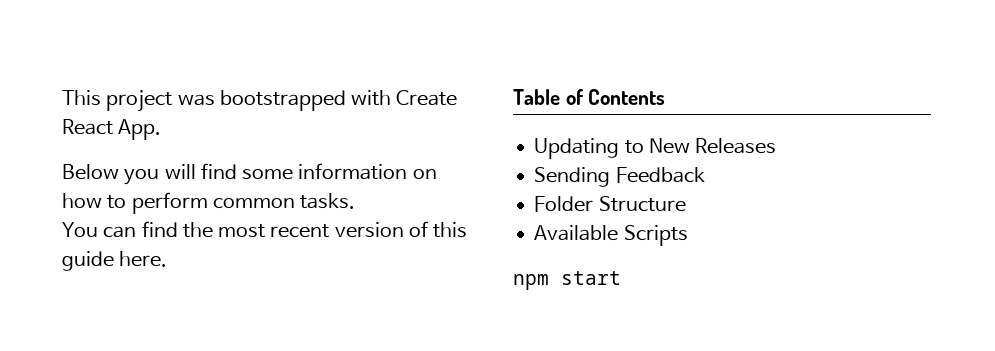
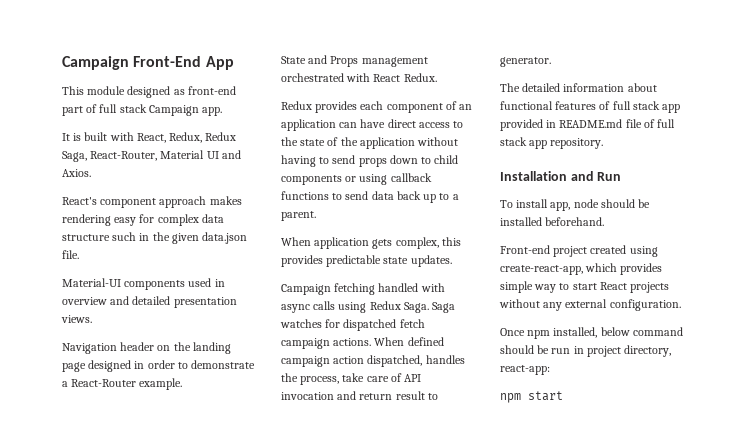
[62,90,458,112] [62,119,162,140] [62,163,437,185] [62,192,356,214] [62,221,468,238] [62,251,168,271] [513,89,666,105] [534,138,777,159] [534,167,705,187] [534,196,686,212] [534,225,688,246] This project was bootstrapped with Create React App. // Below you will find some information on how to perform common tasks. // You can find the most recent version of this guide here. // Table of Contents // Updating to New Releases // Sending Feedback // Folder Structure // Available Scripts -> [62,56,234,70] [62,86,236,98] [62,104,223,116] [62,132,237,143] [62,150,241,162] [62,169,91,177] [62,196,242,208] [62,214,224,226] [62,232,248,244] [62,250,79,259] [62,278,225,290] [62,296,237,308] [61,315,92,323] [62,342,231,354] [62,360,256,372] [62,378,183,390] [281,55,428,67] [281,73,437,82] [281,101,473,113] [281,119,464,131] [281,137,459,149] [281,155,459,167] [281,173,432,185] [281,191,459,203] [281,211,316,221] [281,237,461,249] [281,255,452,267] [281,283,445,295] [281,301,456,313] [280,319,425,331] [281,337,444,349] [281,355,465,367] [281,373,422,385] [281,391,438,400] [500,57,551,67] [500,83,657,92] [500,101,681,113] [500,119,676,131] [500,137,604,149] [500,171,622,181] [500,199,651,211] [500,217,605,226] [500,245,658,257] [500,263,663,275] [500,281,670,293] [499,299,681,311] [500,327,683,339] [500,345,672,357] [500,365,550,375] Campaign Front-End App // This module designed as front-end part of full stack Campaign app. // It is built with React, Redux, Redux Saga, React-Router, Material UI and Axios. // React's component approach makes rendering easy for complex data structure such in the given data.json file. // Material-UI components used in overview and detailed presentation views. // Navigation header on the landing page designed in order to demonstrate a React-Router example. // State and Props management orchestrated with React Redux. // Redux provides each component of an application can have direct access to the state of the application without having to send props down to child components or using callback functions to send data back up to a parent. // When application gets complex, this provides predictable state updates. // Campaign fetching handled with async calls using Redux Saga. Saga watches for dispatched fetch campaign actions. When defined campaign action dispatched, handles the process, take care of API invocation and return result to generator. // The detailed information about functional features of full stack app provided in README.md file of full stack app repository. // Installation and Run // To install app, node should be installed beforehand. // Front-end project created using create-react-app, which provides simple way to start React projects without any external configuration. // Once npm installed, below command should be run in project directory, react-app:

